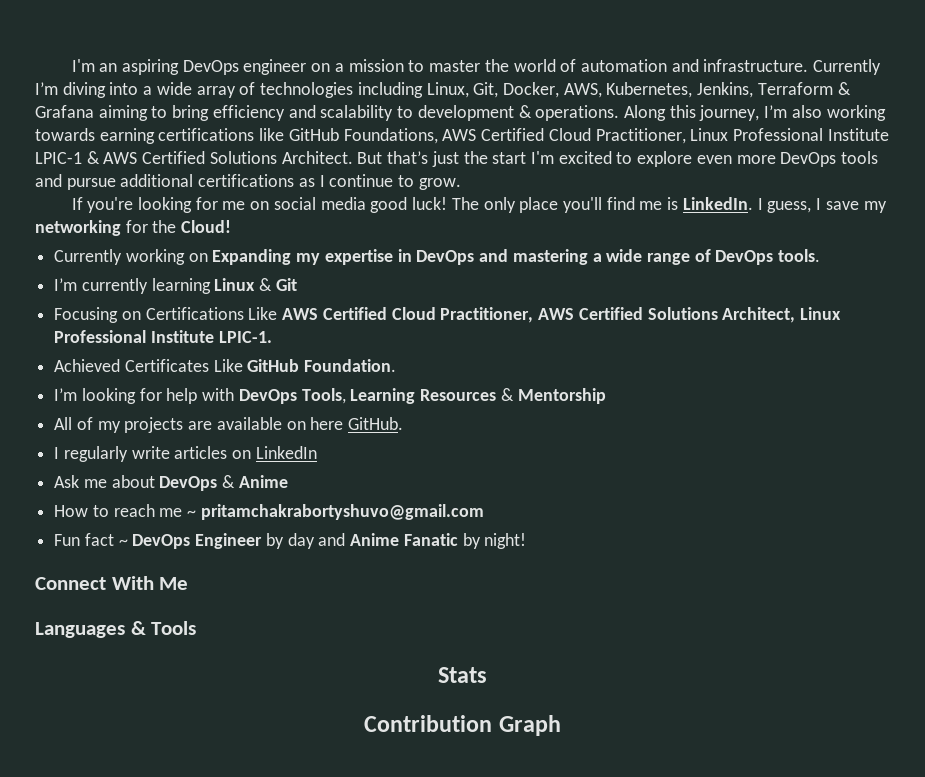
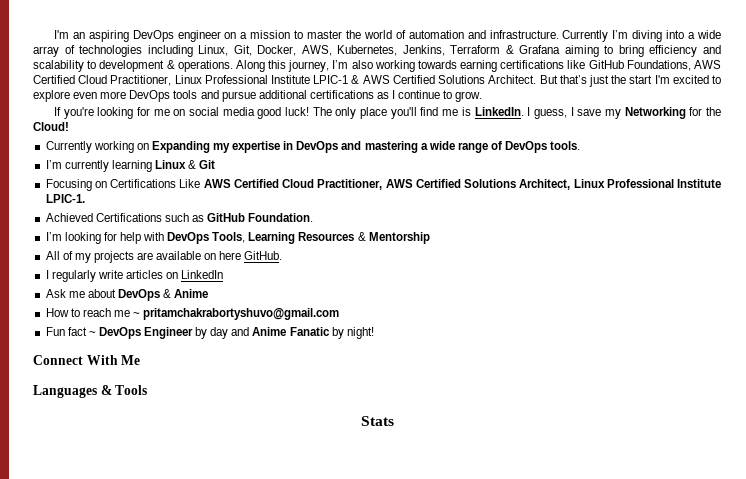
[35,220,121,236] networking -> [624,107,686,119] Networking
[124,359,243,372] Certificates Like -> [95,213,204,222] Certifications such as
[364,715,561,736] // Contribution Graph -> (394, 421) none

